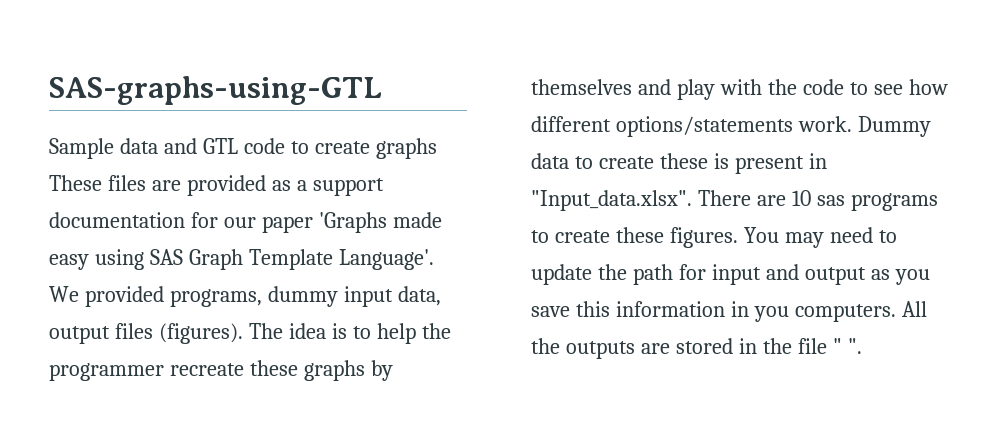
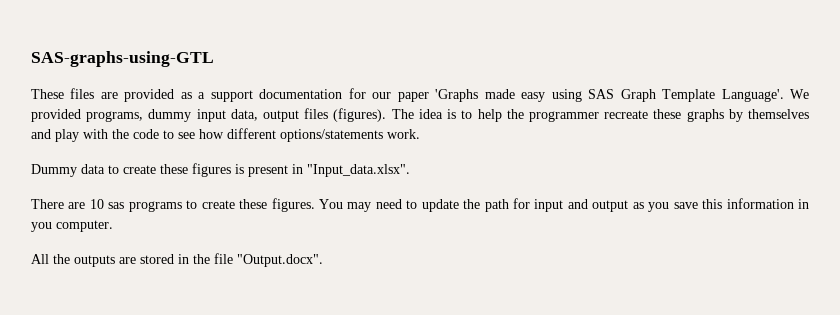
[49,138,437,159] Sample data and GTL code to create graphs -> (214, 59) none
(852, 124) none -> (420, 134) //
(708, 161) none -> [192,163,231,177] figures
(692, 200) none -> (410, 170) //
[794,304,896,322] computers. -> [56,220,113,232] computer. //
[832,338,862,354] " ". -> [237,254,323,267] "Output.docx".

